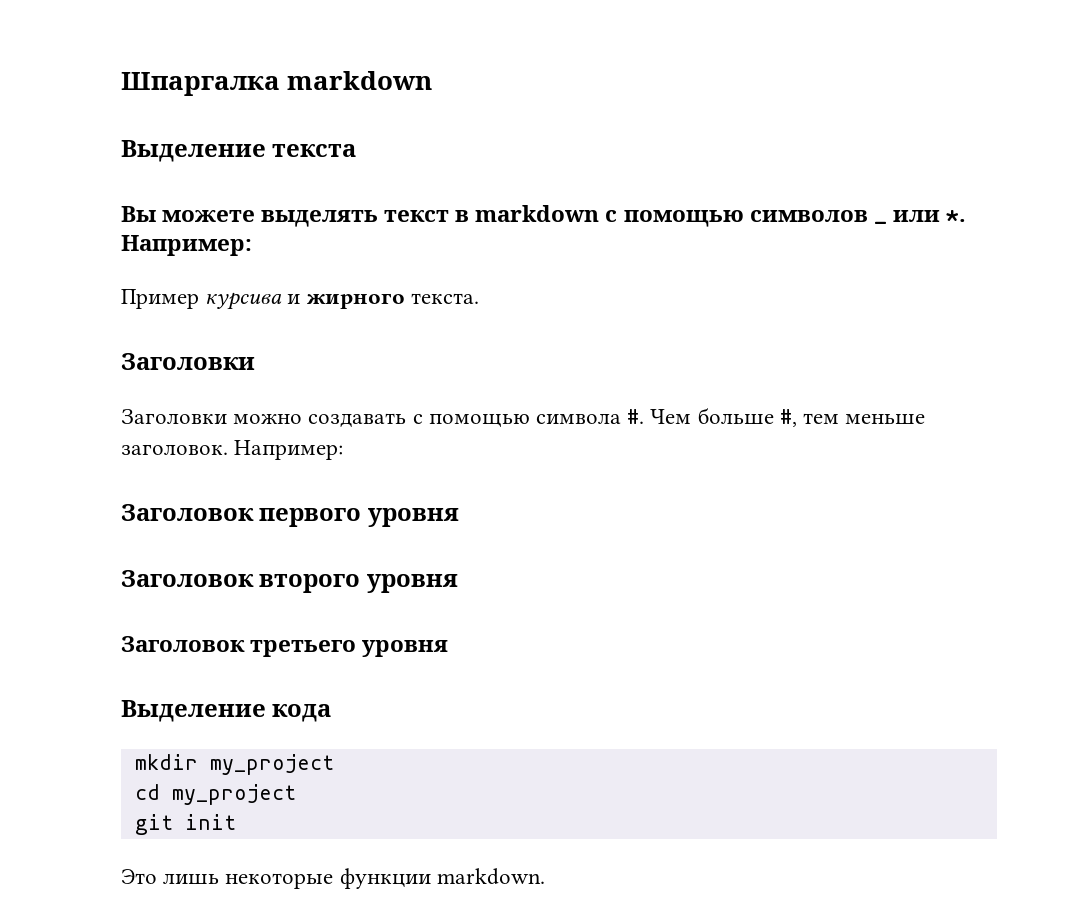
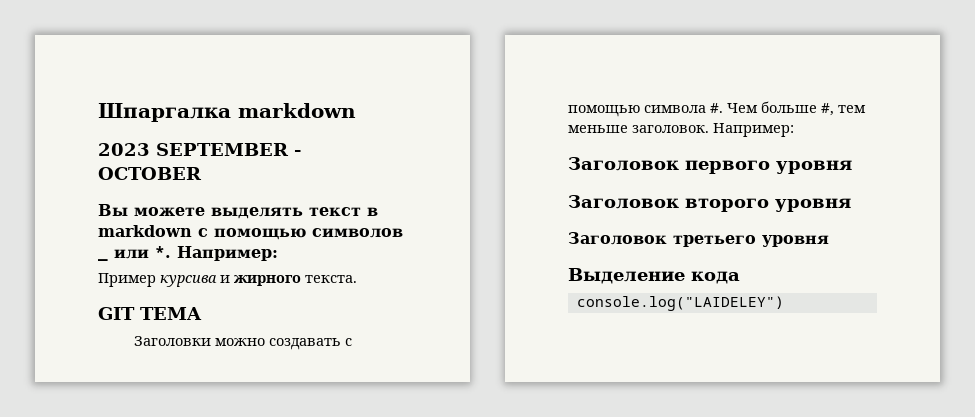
[121,140,357,162] Выделение текста -> [98,143,301,156] [98,167,202,180] 2023 SEPTEMBER - OCTOBER
[121,353,255,370] Заголовки -> [98,307,202,320] GIT TEMA
[134,754,334,775] [134,784,296,805] [134,814,236,835] [121,868,545,889] mkdir my_project // cd my_project // git init // Это лишь некоторые функции markdown. -> [576,296,784,311] console.log("LAIDELEY")

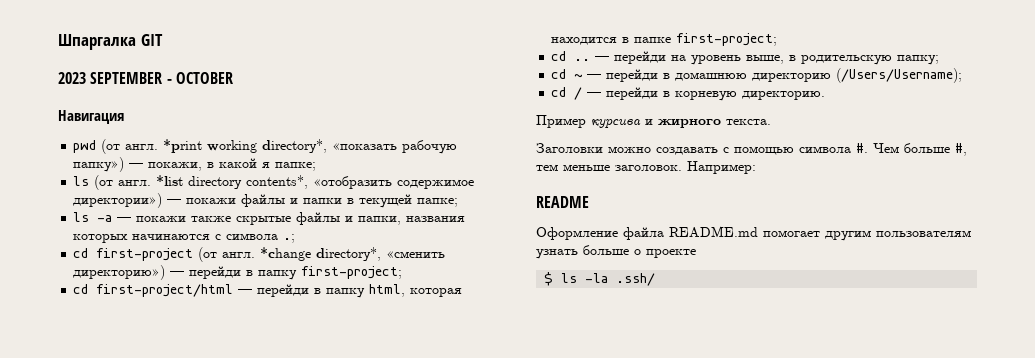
[238,103,356,118] markdown -> [140,34,163,46] GIT
[98,204,378,219] [98,225,403,240] [98,246,278,261] Вы можете выделять текст в markdown с помощью символов _ или *. Например: -> [58,110,124,124] [73,139,458,154] [73,157,317,172] [73,175,475,190] [73,193,459,208] [73,212,466,225] [73,233,296,243] [73,247,446,262] [73,265,403,280] [73,284,463,298] [551,33,778,46] [551,51,940,65] [551,68,963,83] [551,87,826,101] Навигация // pwd (от англ. *print working directory*, «показать рабочую папку») — покажи, в какой я папке; // ls (от англ. *list directory contents*, «отобразить содержимое директории») — покажи файлы и папки в текущей папке; // ls -a — покажи также скрытые файлы и папки, названия которых начинаются с символа .; // cd first-project (от англ. *change directory*, «сменить директорию») — перейди в папку first-project; // cd first-project/html — перейди в папку html, которая находится в папке first-project; // cd .. — перейди на уровень выше, в родительскую папку; // cd ~ — перейди в домашнюю директорию (/Users/Username); // cd / — перейди в корневую директорию.
[98,307,202,320] // GIT TEMA -> (771, 122) none
[568,157,852,174] [568,195,851,212] [568,232,829,247] [568,268,740,284] [576,296,784,311] Заголовок первого уровня // Заголовок второго уровня // Заголовок третьего уровня // Выделение кода // console.log("LAIDELEY") -> [536,196,589,208] [536,226,971,241] [536,245,696,259] [544,272,656,286] README // Оформление файла README.md помогает другим пользователям узнать больше о проекте // $ ls -la .ssh/

